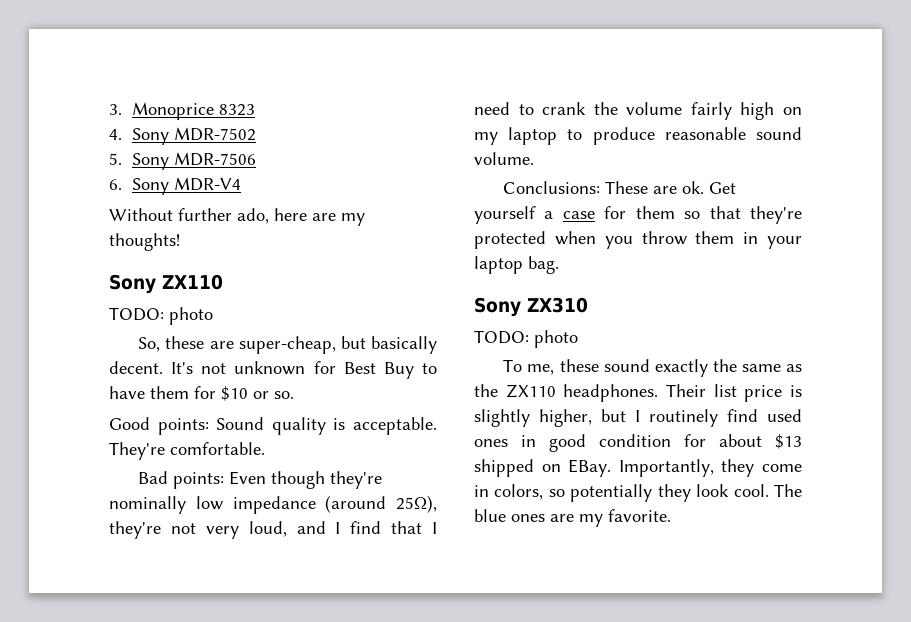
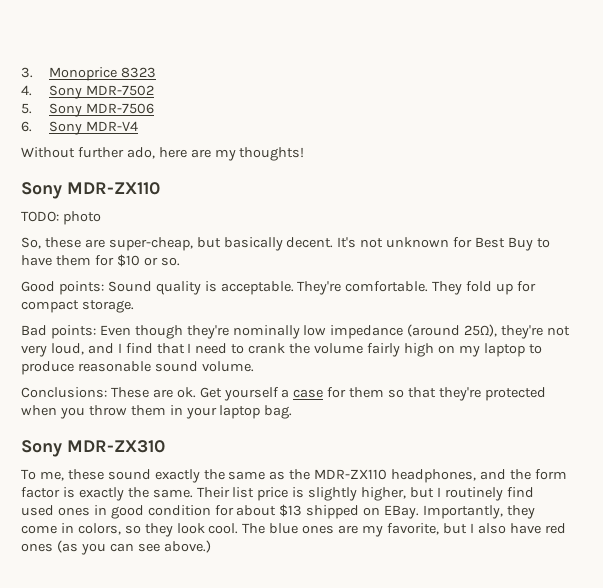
[162,274,223,290] ZX110 -> [67,182,160,195] MDR-ZX110
(265, 448) none -> [432,281,537,295] [21,300,134,313] They fold up for compact storage.
[527,297,588,313] [474,330,578,348] ZX310 // TODO: photo -> [67,440,165,453] MDR-ZX310
[505,384,659,402] ZX110 headphones. -> [314,469,567,483] [21,487,193,501] MDR-ZX110 headphones, and the form factor is exactly the same.
[570,484,653,502] potentially -> (141, 529) none
[608,509,671,522] favorite. -> [386,523,566,535] [21,540,211,555] favorite, but I also have red ones (as you can see above.)

